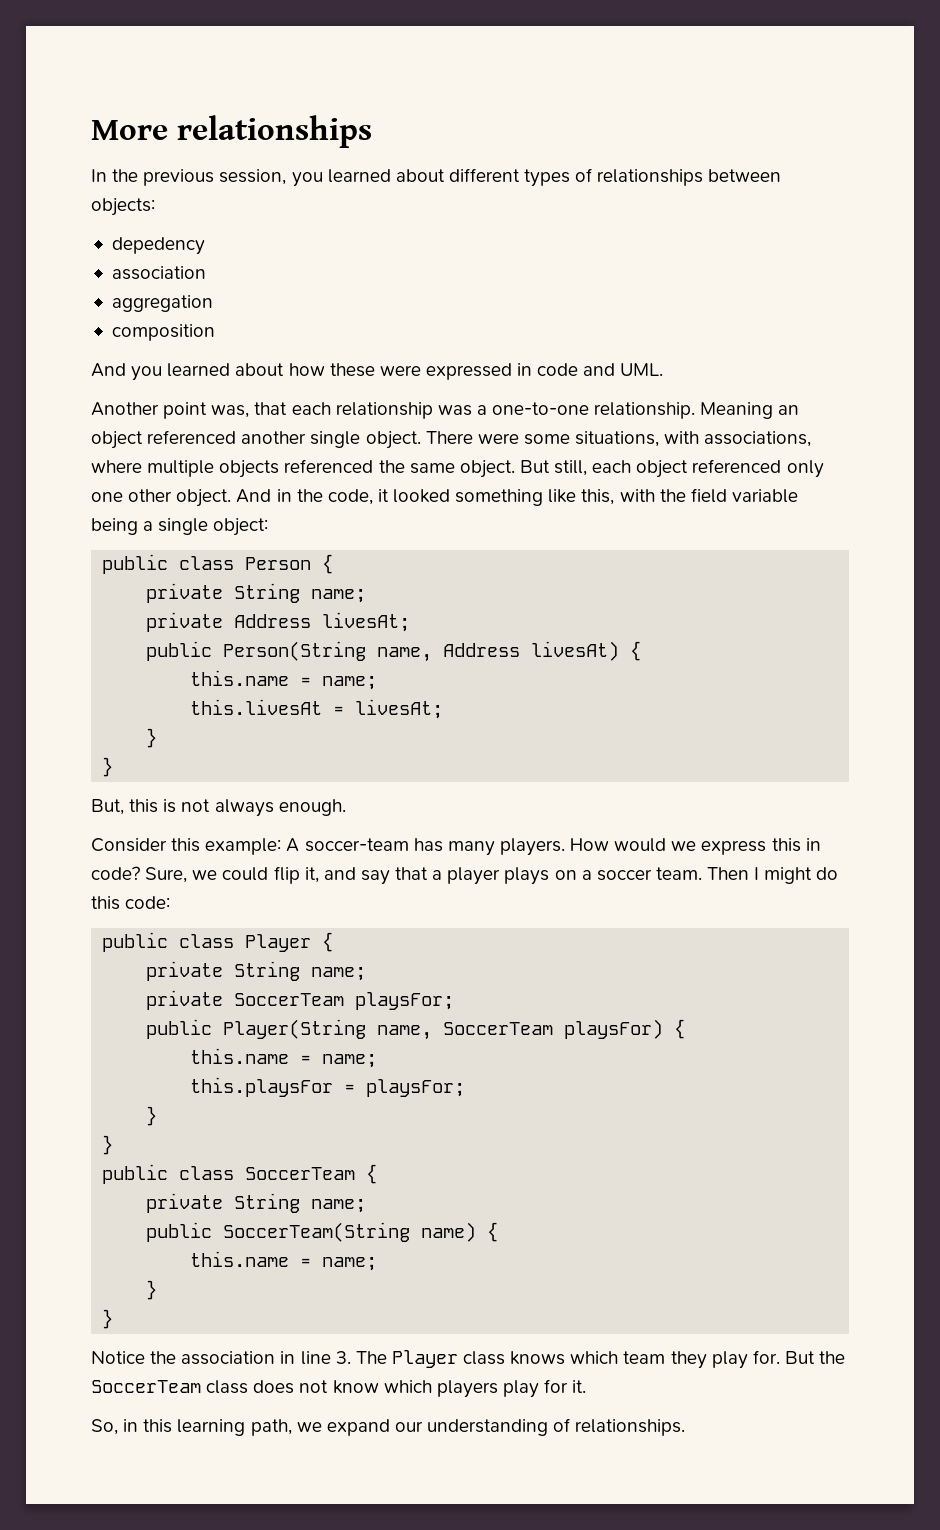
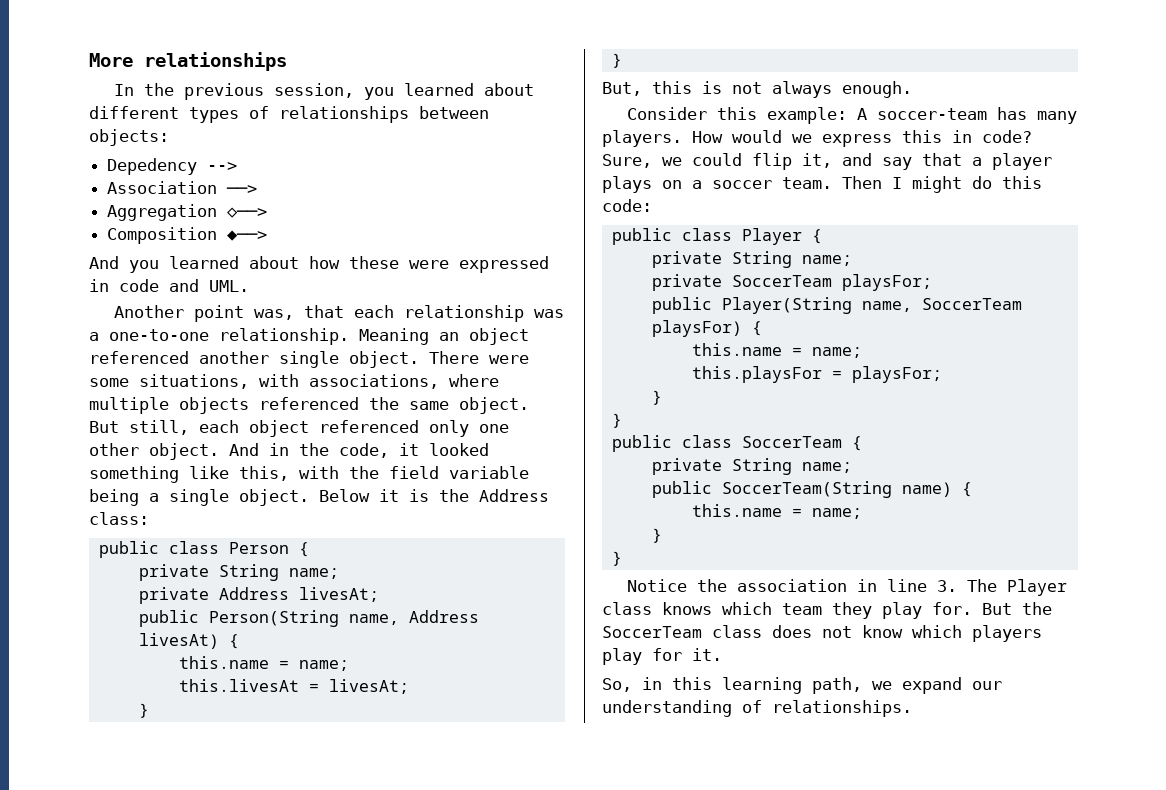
[111,237,205,255] [111,266,206,280] [111,295,213,312] [111,324,215,341] depedency // association // aggregation // composition -> [107,158,238,175] [107,181,258,194] [107,204,268,221] [107,227,268,244] Depedency --> // Association ──> // Aggregation ◇──> // Composition ◆──>
[213,518,269,536] object: -> [239,489,549,506] [89,512,149,525] object. Below it is the Address class:

